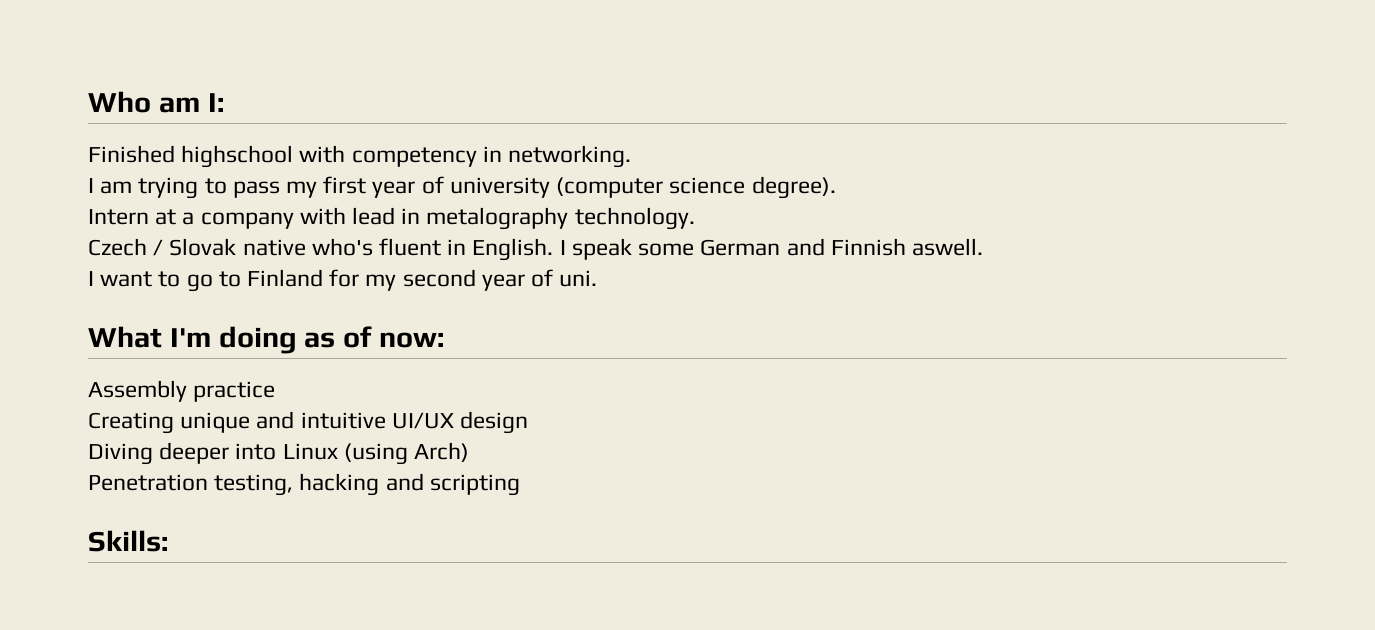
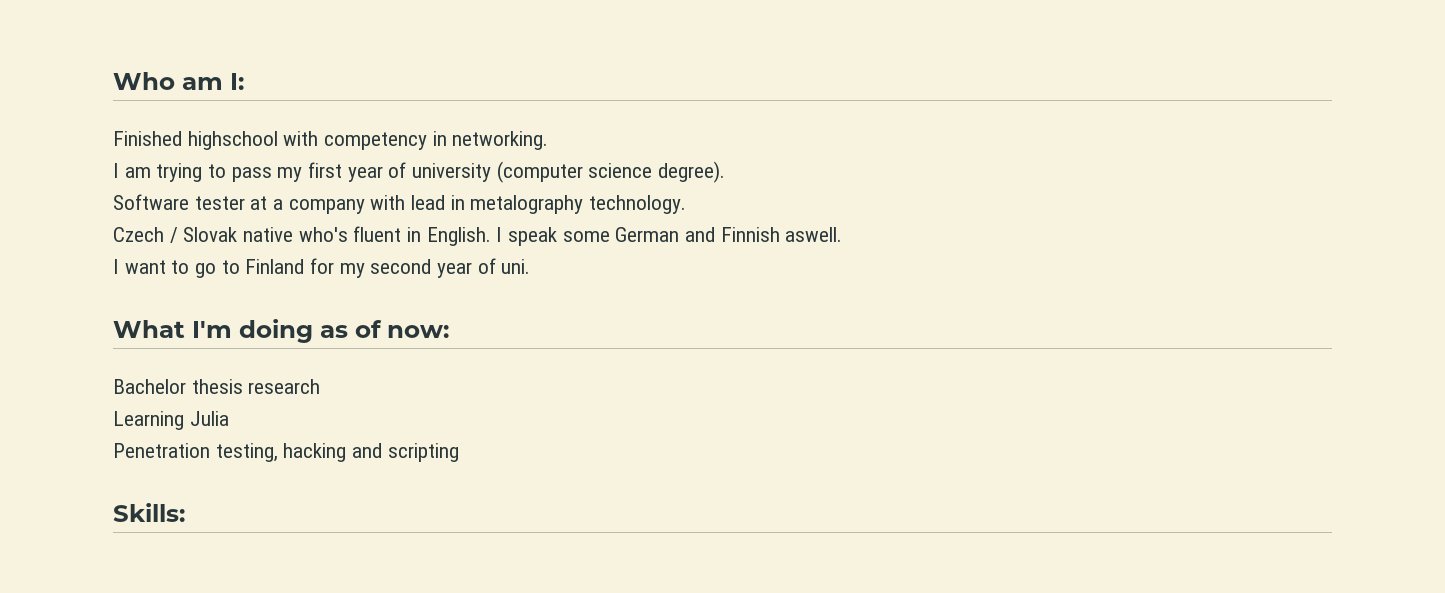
[88,209,149,225] Intern -> [113,194,245,210] Software tester
[88,380,276,402] [88,411,529,434] [88,442,470,465] Assembly practice // Creating unique and intuitive UI/UX design // Diving deeper into Linux (using Arch) -> [113,379,321,394] [113,411,229,430] Bachelor thesis research // Learning Julia

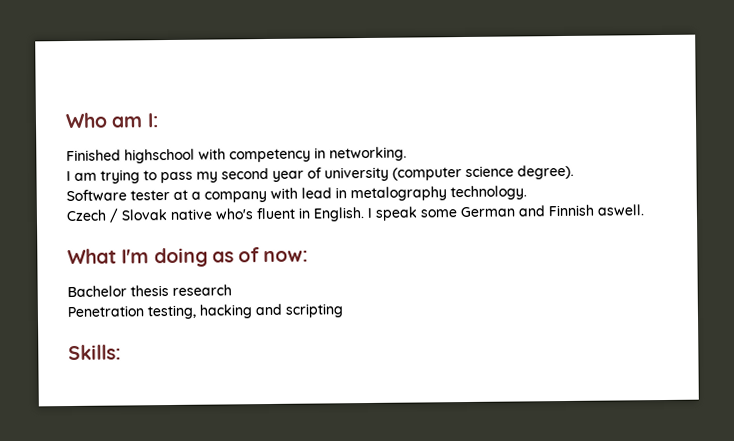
[308,162,343,178] first -> [221,167,269,180] second
[113,258,531,278] // I want to go to Finland for my second year of uni. -> (644, 210) none
[113,411,229,430] // Learning Julia -> (232, 290) none

